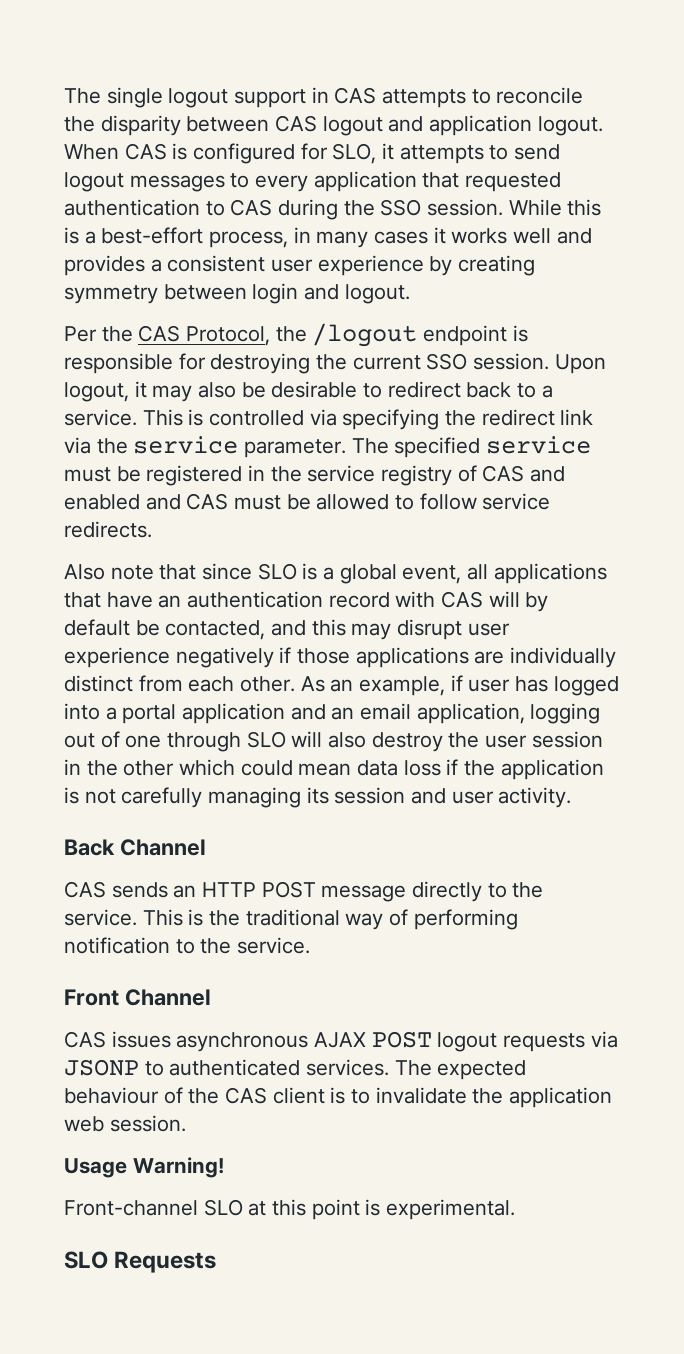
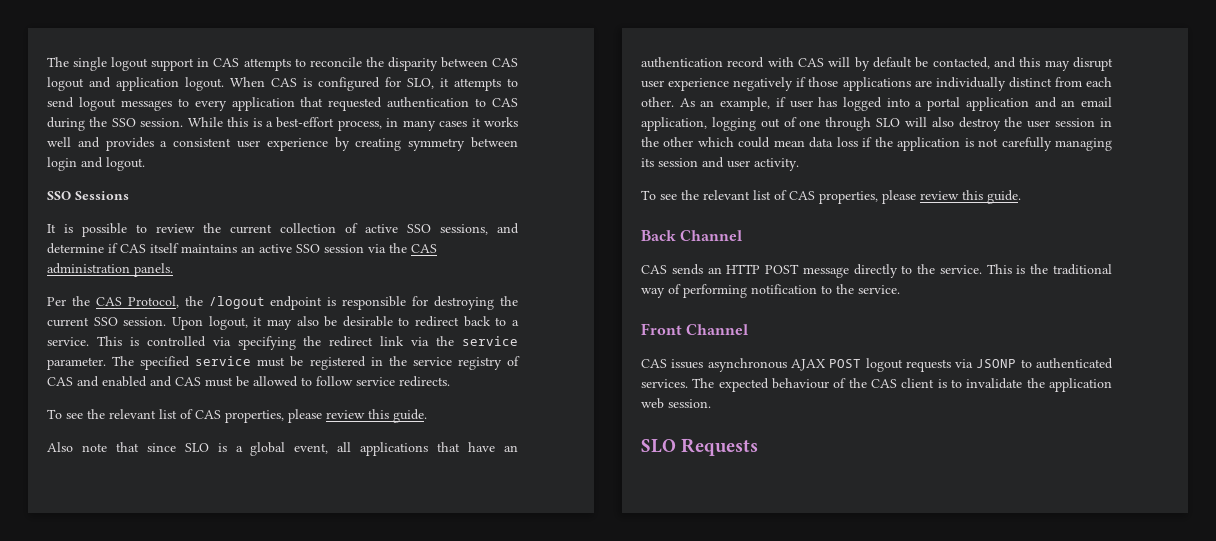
(410, 294) none -> [47,191,129,200] [47,223,519,237] [47,243,437,254] [47,263,173,277] // SSO Sessions // It is possible to review the current collection of active SSO sessions, and determine if CAS itself maintains an active SSO session via the CAS administration panels.
(152, 529) none -> [47,409,427,423] // To see the relevant list of CAS properties, please review this guide.
(572, 797) none -> [641,190,1021,204] // To see the relevant list of CAS properties, please review this guide.
[64,1157,224,1178] [64,1199,516,1220] // Usage Warning! // Front-channel SLO at this point is experimental. -> (711, 403) none

